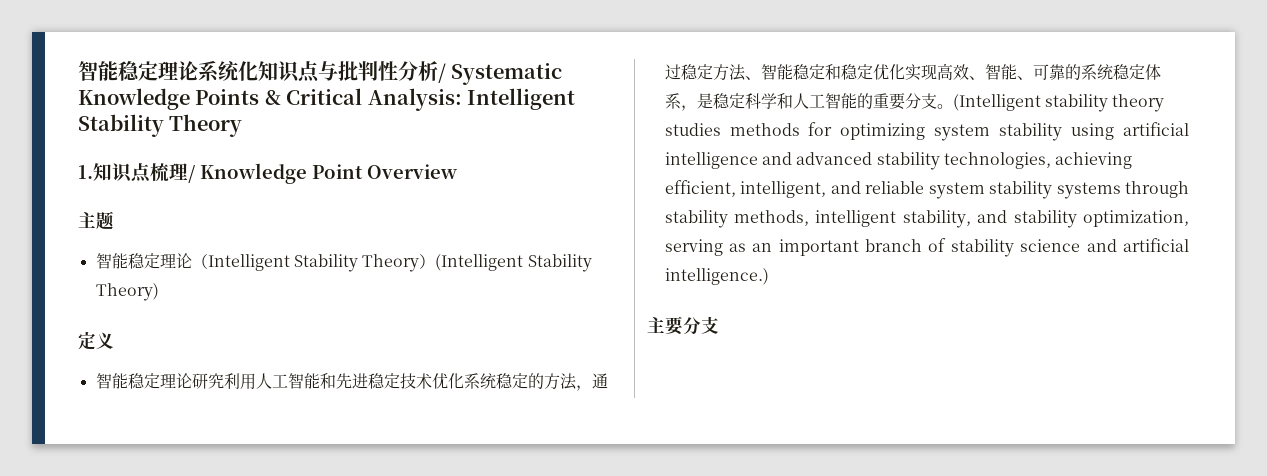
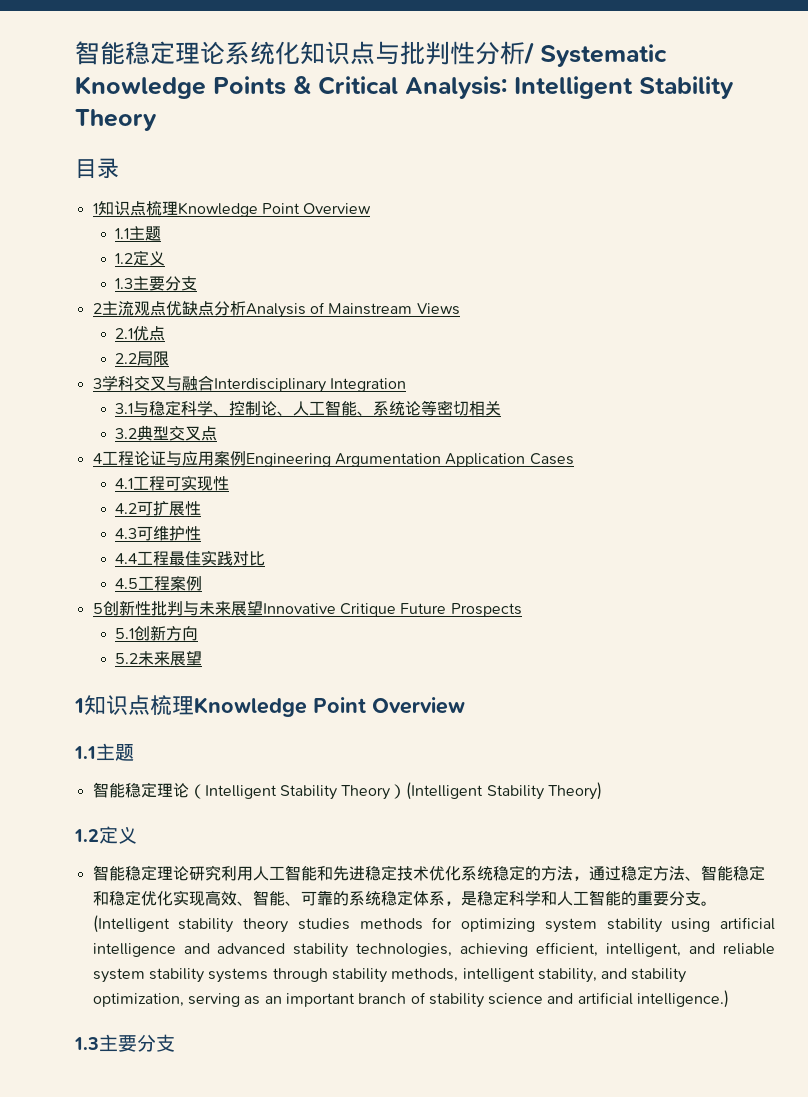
[78,163,458,184] 1.知识点梳理/ Knowledge Point Overview // -> [75,158,119,179] [92,201,372,217] [115,226,162,241] [115,250,166,266] [115,276,198,291] [92,301,460,318] [115,326,166,341] [115,351,170,366] [92,375,406,393] [115,400,502,416] [115,425,218,441] [92,451,574,467] [115,475,230,491] [115,501,202,516] [115,526,202,541] [115,550,266,566] [115,576,203,591] [92,600,522,617] [115,625,199,641] [115,650,203,666] [74,695,465,717] [74,746,96,759] 目录 // 1知识点梳理Knowledge Point Overview // 1.1主题 // 1.2定义 // 1.3主要分支 // 2主流观点优缺点分析Analysis of Mainstream Views // 2.1优点 // 2.2局限 // 3学科交叉与融合Interdisciplinary Integration // 3.1与稳定科学、控制论、人工智能、系统论等密切相关 // 3.2典型交叉点 // 4工程论证与应用案例Engineering Argumentation Application Cases // 4.1工程可实现性 // 4.2可扩展性 // 4.3可维护性 // 4.4工程最佳实践对比 // 4.5工程案例 // 5创新性批判与未来展望Innovative Critique Future Prospects // 5.1创新方向 // 5.2未来展望 // 1知识点梳理Knowledge Point Overview // 1.1
(159, 292) none -> [74,829,99,842] 1.2
(769, 276) none -> [74,1037,99,1050] 1.3

